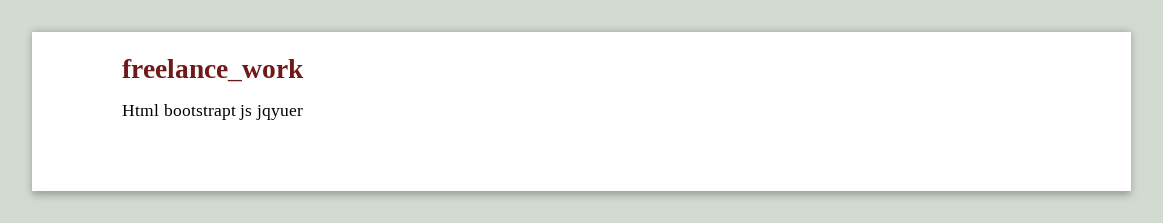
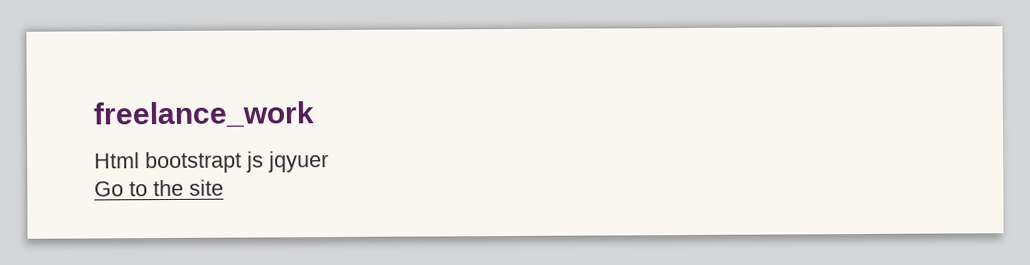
(304, 112) none -> [94,179,224,197] // Go to the site

